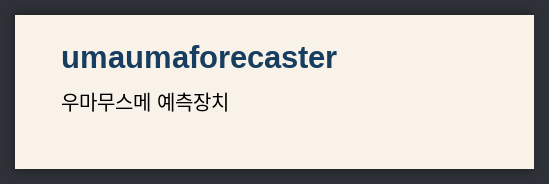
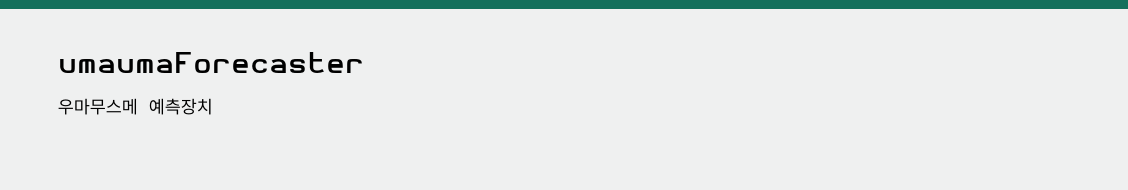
[61,45,337,68] umaumaforecaster -> [58,52,364,73] umaumaForecaster

